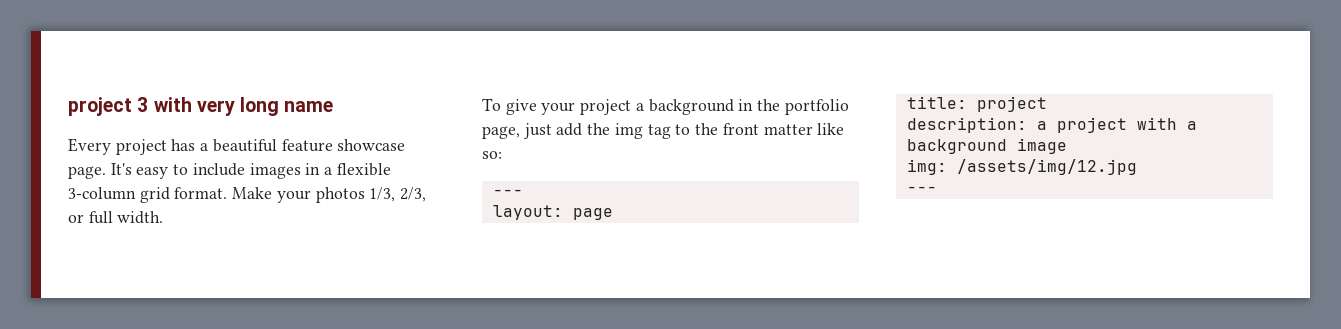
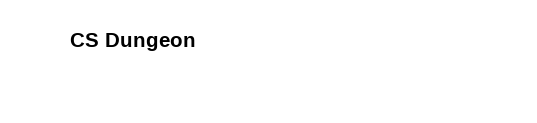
[68,97,334,116] [68,138,406,155] [68,163,391,179] [68,187,427,203] [68,211,164,224] [482,98,849,115] [482,123,845,139] [482,151,502,159] [492,189,523,196] [492,205,613,220] [906,96,1047,112] [906,117,1197,133] [906,138,1067,154] [906,159,1137,175] [906,186,937,193] project 3 with very long name // Every project has a beautiful feature showcase page. It's easy to include images in a flexible 3-column grid format. Make your photos 1/3, 2/3, or full width. // To give your project a background in the portfolio page, just add the img tag to the front matter like so: // --- // layout: page // title: project // description: a project with a background image // img: /assets/img/12.jpg // --- -> [70,33,196,51] CS Dungeon

